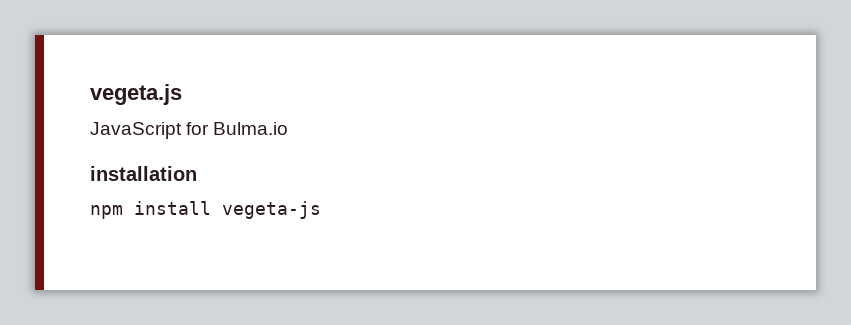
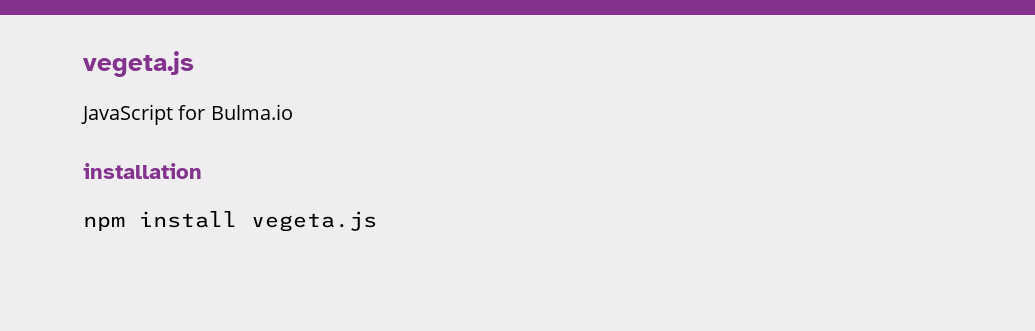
[222,201,321,219] vegeta-js -> [251,211,377,232] vegeta.js

